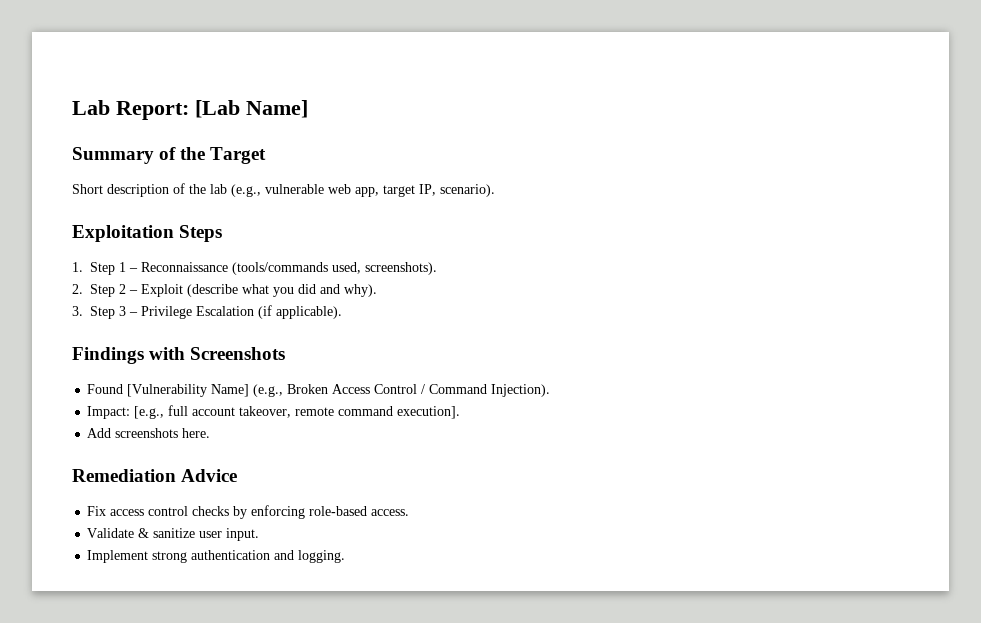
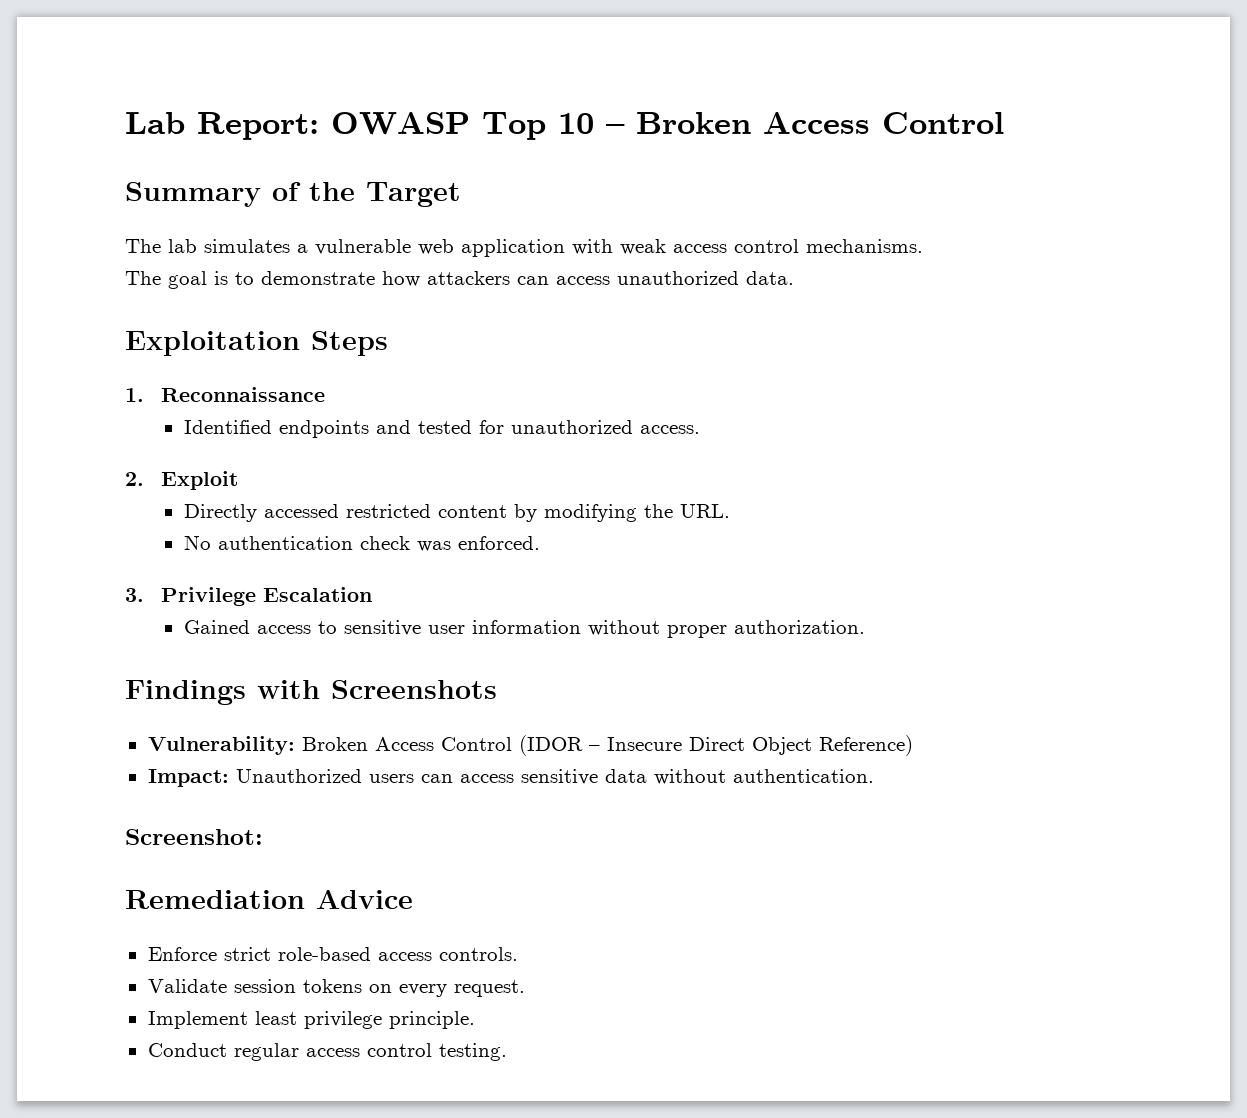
[195,100,308,118] [72,147,267,164] [72,183,495,197] [72,225,223,242] [72,262,437,275] [72,284,377,297] [72,305,342,319] [72,347,286,364] [87,384,551,397] [87,405,461,419] [87,428,211,438] [72,469,238,482] [87,505,410,519] [87,528,260,541] [87,550,346,563] [Lab Name] // Summary of the Target // Short description of the lab (e.g., vulnerable web app, target IP, scenario). // Exploitation Steps // 1. Step 1 – Reconnaissance (tools/commands used, screenshots). // 2. Step 2 – Exploit (describe what you did and why). // 3. Step 3 – Privilege Escalation (if applicable). // Findings with Screenshots // Found [Vulnerability Name] (e.g., Broken Access Control / Command Injection). // Impact: [e.g., full account takeover, remote command execution]. // Add screenshots here. // Remediation Advice // Fix access control checks by enforcing role-based access. // Validate & sanitize user input. // Implement strong authentication and logging. -> [331,112,1004,140] [125,182,461,207] [125,239,923,257] [125,271,794,289] [125,331,388,356] [125,387,326,402] [183,420,700,438] [125,471,239,490] [183,504,730,522] [183,535,540,552] [125,587,373,606] [183,620,865,638] [125,680,497,705] [147,735,913,756] [147,769,874,787] [125,829,263,845] [125,890,413,909] [147,947,518,961] [147,979,525,997] [147,1011,475,1029] [147,1043,507,1061] OWASP Top 10 – Broken Access Control // Summary of the Target // The lab simulates a vulnerable web application with weak access control mechanisms. // The goal is to demonstrate how attackers can access unauthorized data. // Exploitation Steps // 1. Reconnaissance // Identified endpoints and tested for unauthorized access. // 2. Exploit // Directly accessed restricted content by modifying the URL. // No authentication check was enforced. // 3. Privilege Escalation // Gained access to sensitive user information without proper authorization. // Findings with Screenshots // Vulnerability: Broken Access Control (IDOR – Insecure Direct Object Reference) // Impact: Unauthorized users can access sensitive data without authentication. // Screenshot: // Remediation Advice // Enforce strict role-based access controls. // Validate session tokens on every request. // Implement least privilege principle. // Conduct regular access control testing.

